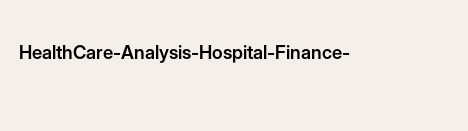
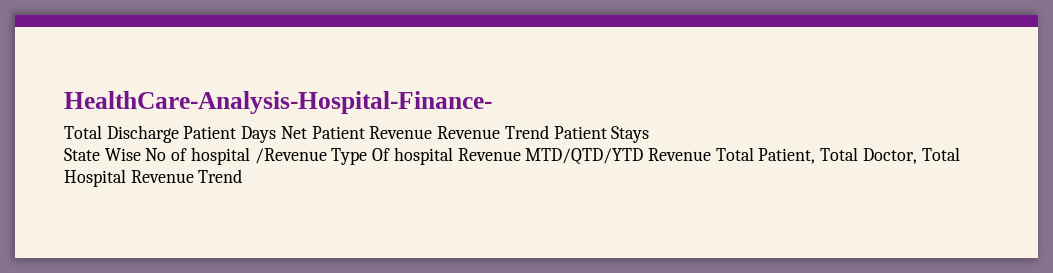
(350, 54) none -> [64,125,650,143] [64,147,960,165] [64,169,243,187] // Total Discharge Patient Days Net Patient Revenue Revenue Trend Patient Stays // State Wise No of hospital /Revenue Type Of hospital Revenue MTD/QTD/YTD Revenue Total Patient, Total Doctor, Total Hospital Revenue Trend

